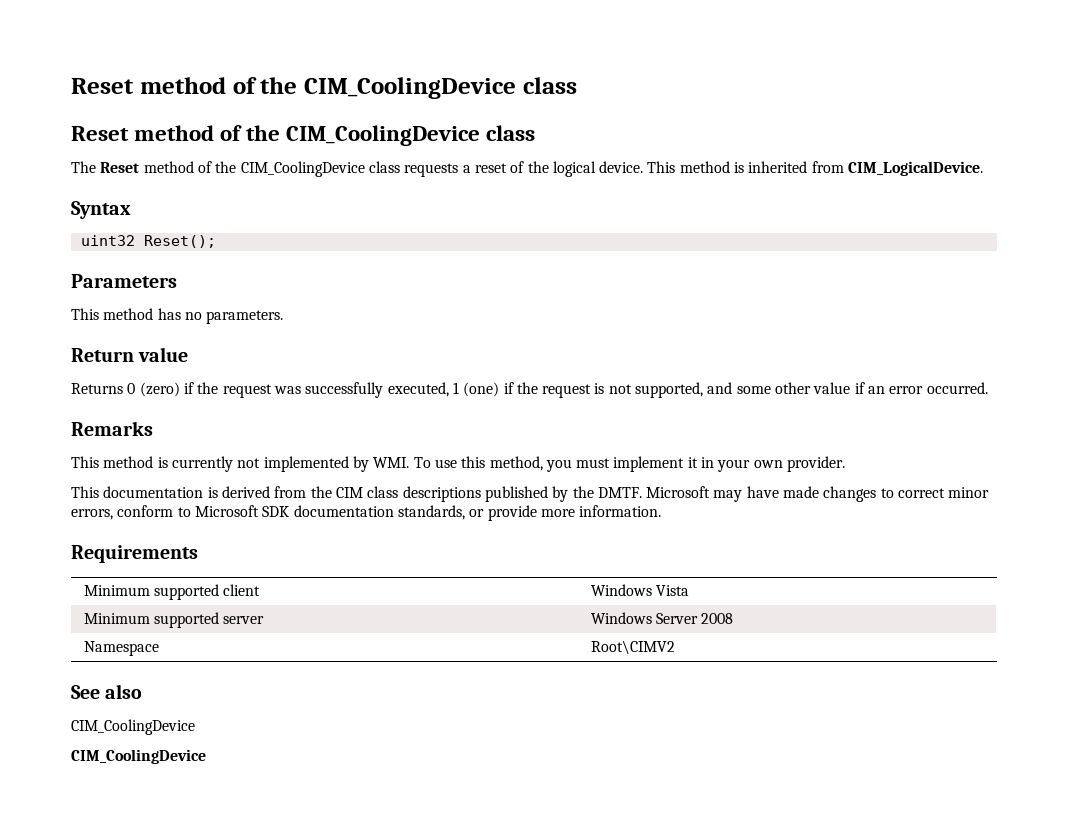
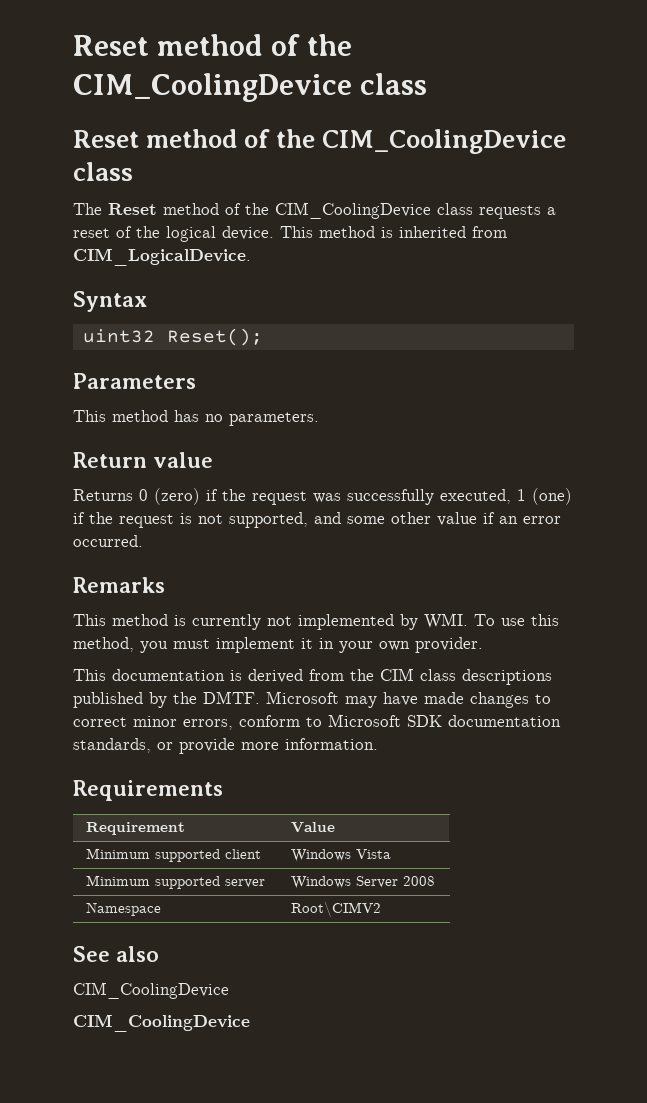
(198, 554) none -> [85,822,185,835] [290,822,335,833] // Requirement | Value

